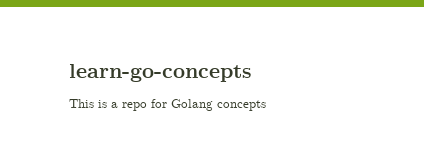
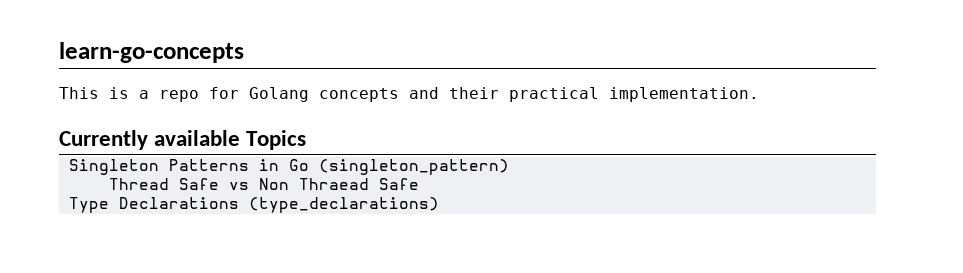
(266, 105) none -> [409,87,759,102] [59,130,307,150] [68,159,509,175] [108,178,419,190] [68,197,439,213] and their practical implementation. // Currently available Topics // Singleton Patterns in Go (singleton_pattern) // Thread Safe vs Non Thraead Safe // Type Declarations (type_declarations)

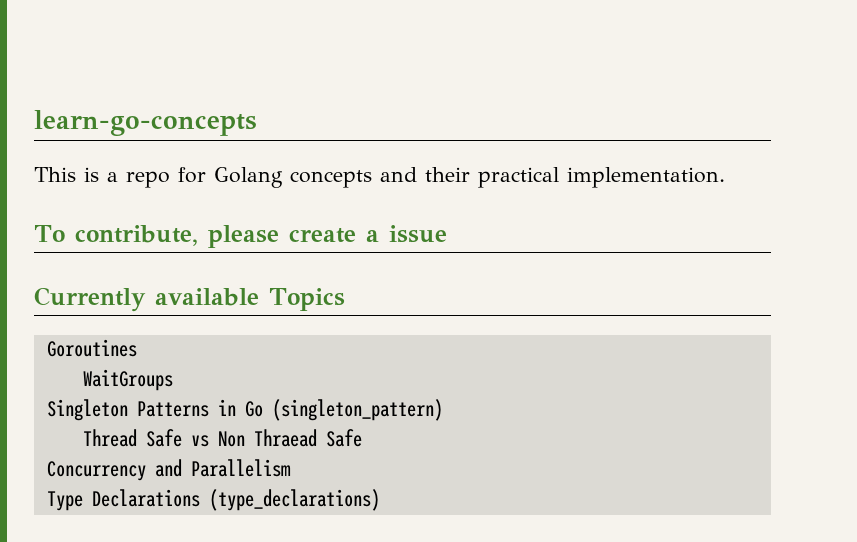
(759, 94) none -> [34,225,447,248] // To contribute, please create a issue
(307, 140) none -> [46,339,137,357] [82,369,173,391] // Goroutines // WaitGroups
(419, 184) none -> [46,459,291,481] // Concurrency and Parallelism

